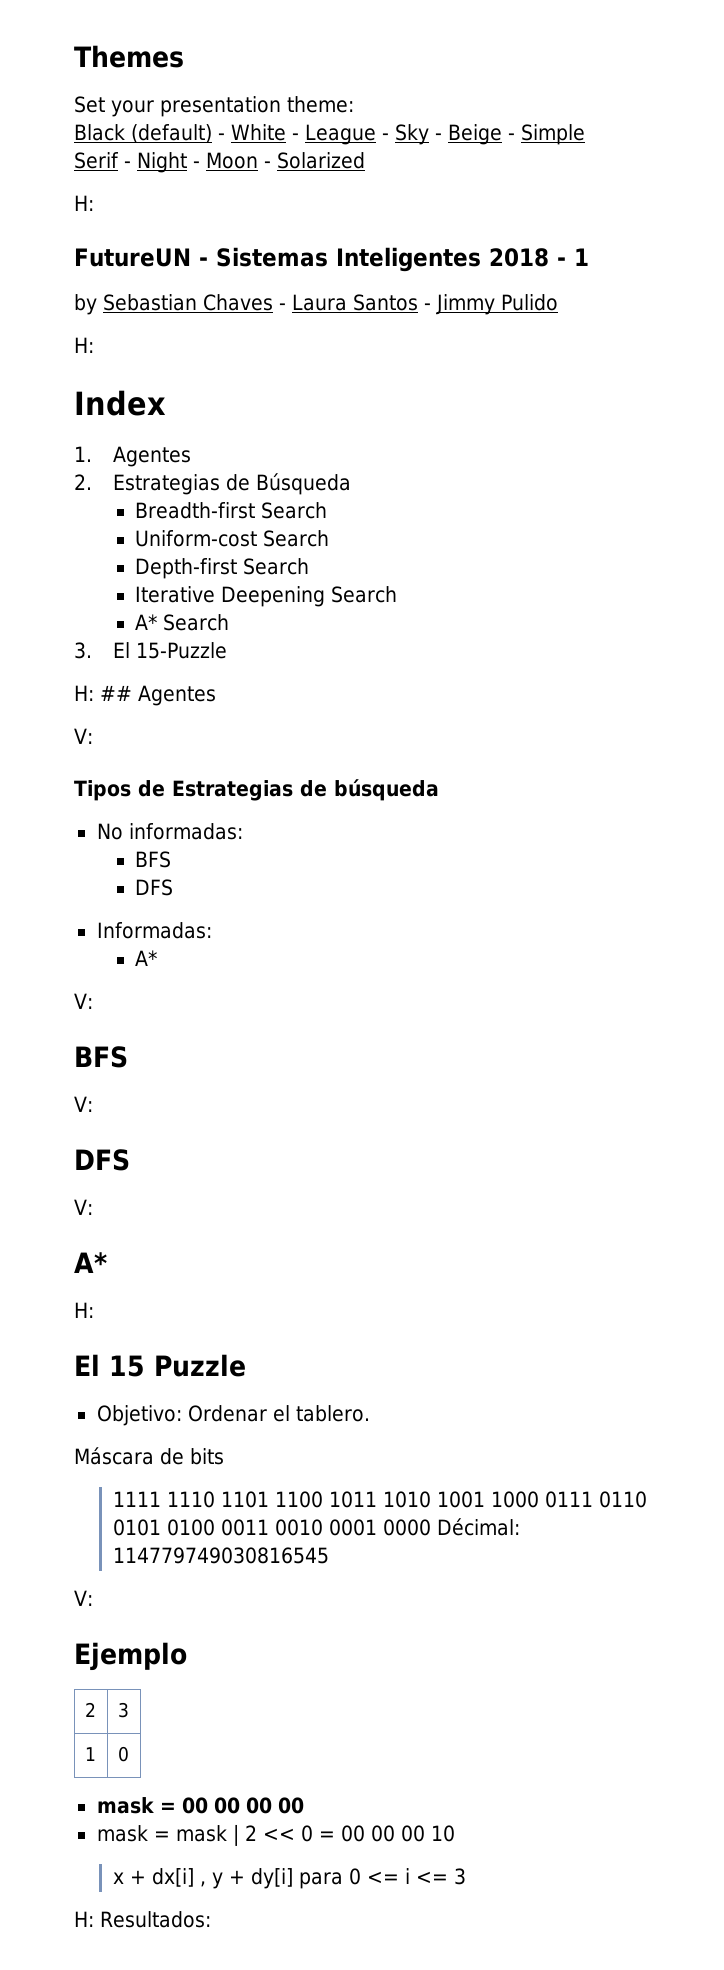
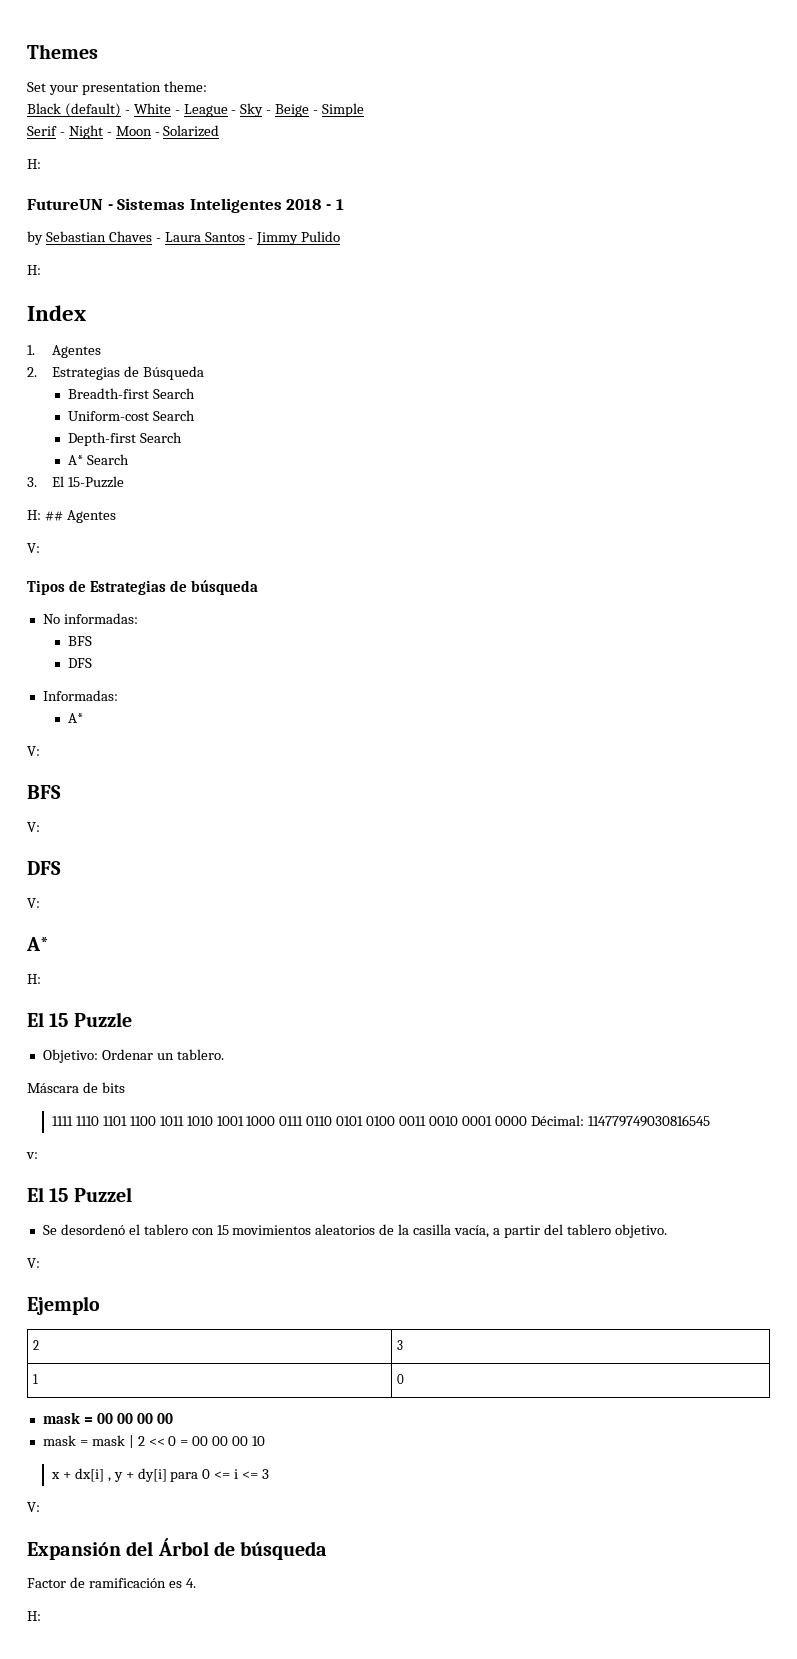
[135,586,398,607] // Iterative Deepening Search -> (182, 437) none
[272,1405,290,1422] el -> [156,1053,174,1060] un
(329, 1555) none -> [26,1152,38,1159] [27,1187,132,1202] [42,1224,667,1238] // v: // El 15 Puzzel // Se desordenó el tablero con 15 movimientos aleatorios de la casilla vacía, a partir del tablero objetivo.
[74,1911,211,1928] // H: Resultados: -> [27,1502,40,1512] [27,1538,328,1560] [27,1577,196,1588] [27,1611,41,1621] // V: // Expansión del Árbol de búsqueda // Factor de ramificación es 4. // H:

